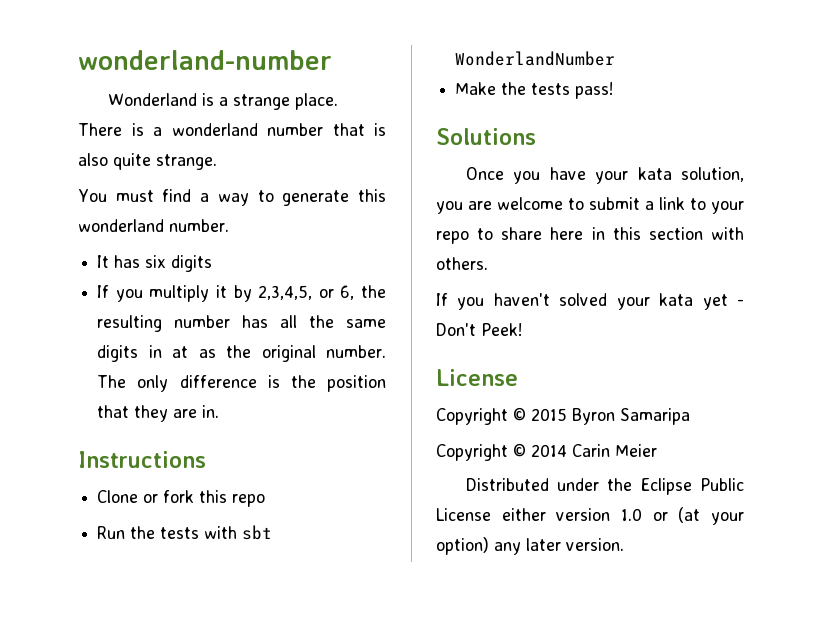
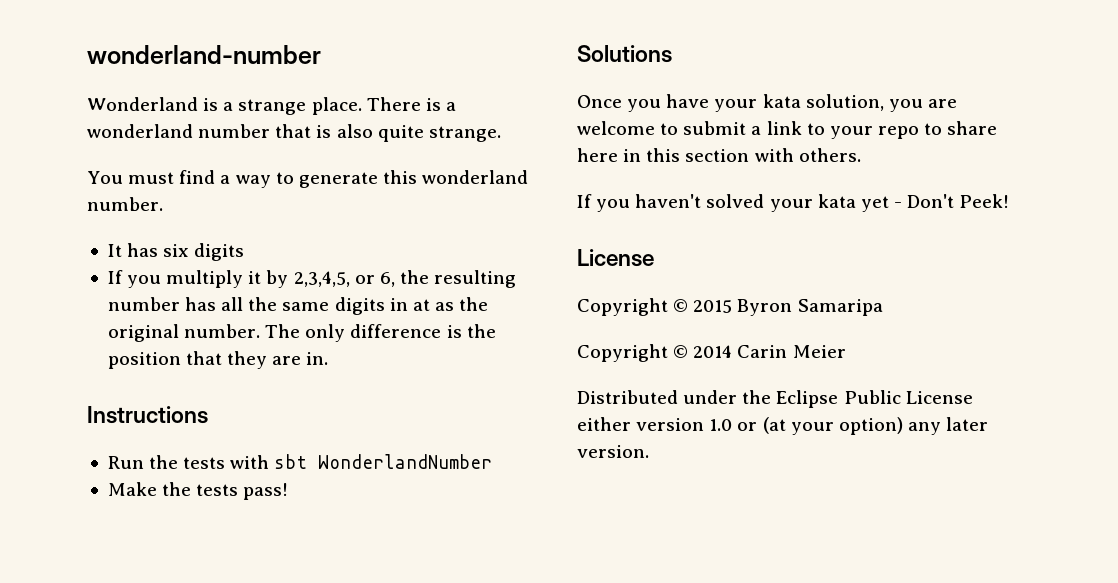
[97,490,266,507] // Clone or fork this repo -> (208, 415) none

